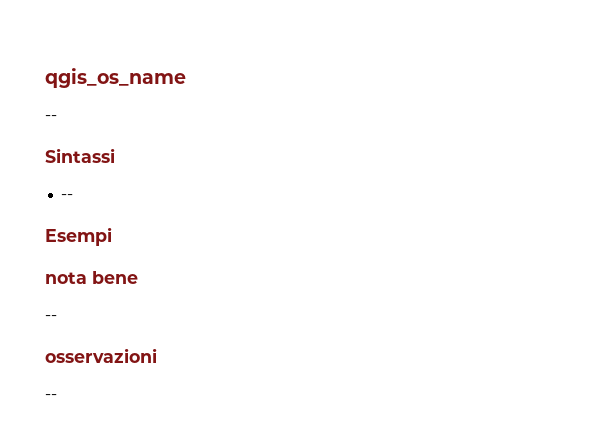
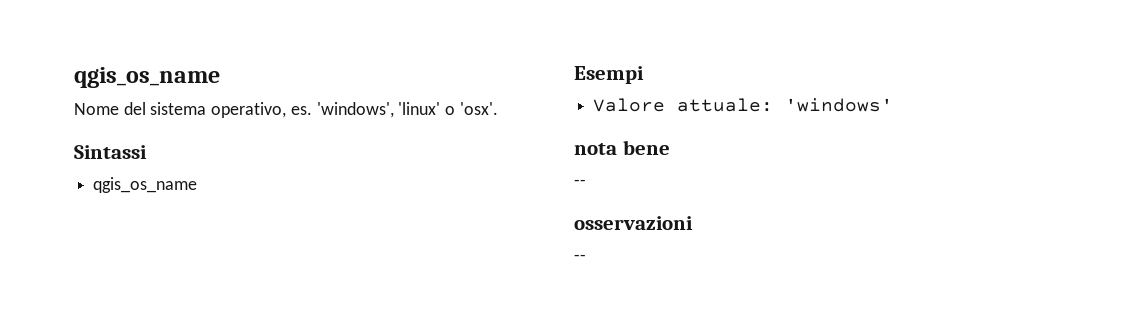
[45,68,186,88] [45,115,57,120] qgis_os_name // -- -> [74,67,220,88] [74,102,498,118] qgis_os_name // Nome del sistema operativo, es. 'windows', 'linux' o 'osx'.
[60,194,73,199] -- -> [93,177,198,193] qgis_os_name
(112, 236) none -> [593,98,894,112] // Valore attuale: 'windows'

